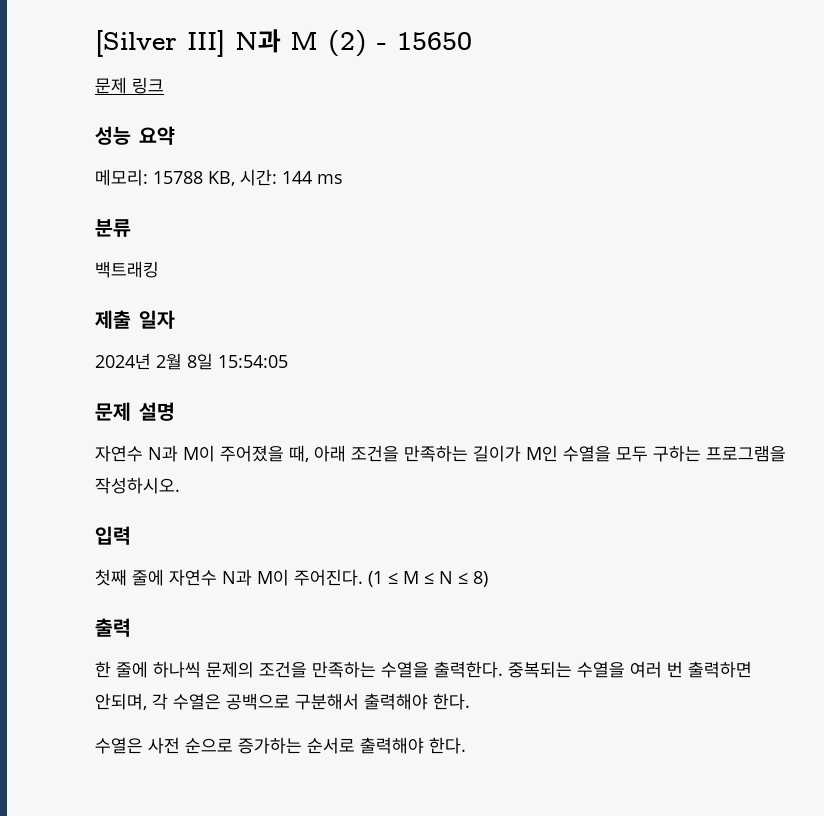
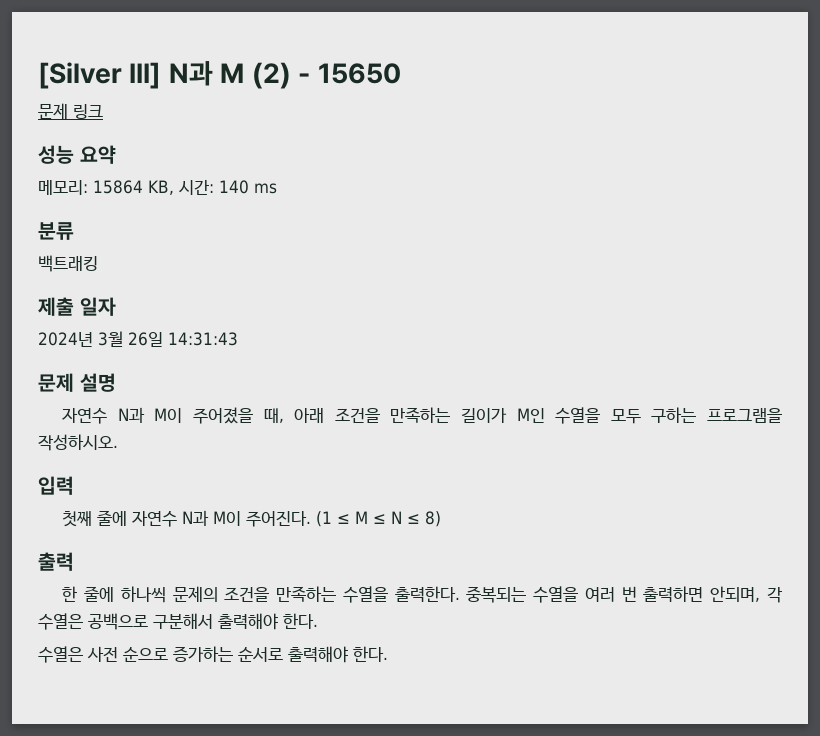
[153,171,203,184] 15788 -> [93,180,143,194] 15864
[281,171,312,184] 144 -> [219,180,249,194] 140
[156,353,288,370] 2월 8일 15:54:05 -> [98,331,238,347] 3월 26일 14:31:43

